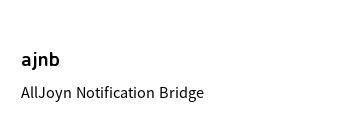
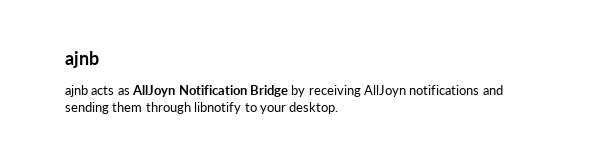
[21,86,204,102] AllJoyn Notification Bridge -> [65,85,503,97] [65,102,339,114] ajnb acts as AllJoyn Notification Bridge by receiving AllJoyn notifications and sending them through libnotify to your desktop.

